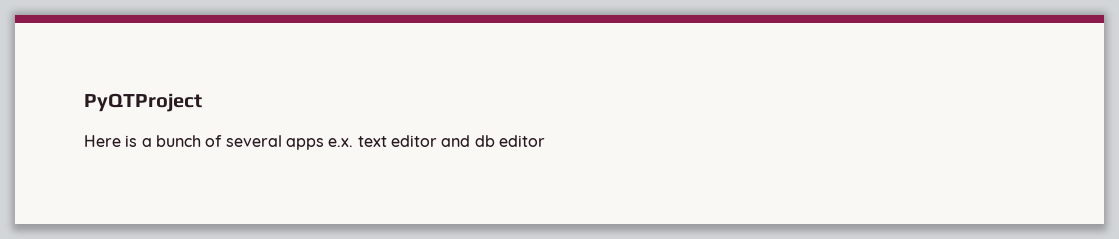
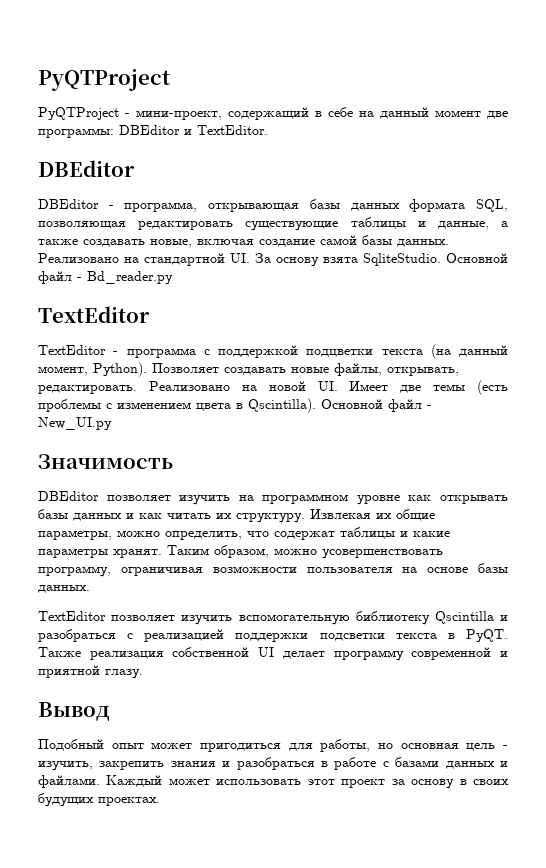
[84,135,545,150] Here is a bunch of several apps e.x. text editor and db editor -> [38,107,508,120] [38,125,268,138] [38,160,135,177] [38,199,509,212] [38,217,509,231] [38,235,449,248] [38,253,508,267] [38,271,173,284] [38,306,150,323] [38,344,508,359] [38,362,459,377] [38,380,508,395] [38,398,432,413] [38,417,112,430] [38,454,173,469] [38,491,508,505] [38,509,435,523] [38,527,450,540] [38,545,443,559] [38,563,508,577] [38,585,90,593] [38,611,509,625] [38,629,509,642] [38,647,509,661] [38,665,143,679] [38,702,110,721] [38,739,509,752] [38,757,508,771] [38,775,510,789] [38,793,160,807] PyQTProject - мини-проект, содержащий в себе на данный момент две программы: DBEditor и TextEditor. // DBEditor // DBEditor - программа, открывающая базы данных формата SQL, позволяющая редактировать существующие таблицы и данные, а также создавать новые, включая создание самой базы данных. Реализовано на стандартной UI. За основу взята SqliteStudio. Основной файл - Bd_reader.py // TextEditor // TextEditor - программа с поддержкой подцветки текста (на данный момент, Python). Позволяет создавать новые файлы, открывать, редактировать. Реализовано на новой UI. Имеет две темы (есть проблемы с изменением цвета в Qscintilla). Основной файл - New_UI.py // Значимость // DBEditor позволяет изучить на программном уровне как открывать базы данных и как читать их структуру. Извлекая их общие параметры, можно определить, что содержат таблицы и какие параметры хранят. Таким образом, можно усовершенствовать программу, ограничивая возможности пользователя на основе базы данных. // TextEditor позволяет изучить вспомогательную библиотеку Qscintilla и разобраться с реализацией поддержки подсветки текста в PyQT. Также реализация собственной UI делает программу современной и приятной глазу. // Вывод // Подобный опыт может пригодиться для работы, но основная цель - изучить, закрепить знания и разобраться в работе с базами данных и файлами. Каждый может использовать этот проект за основу в своих будущих проектах.

